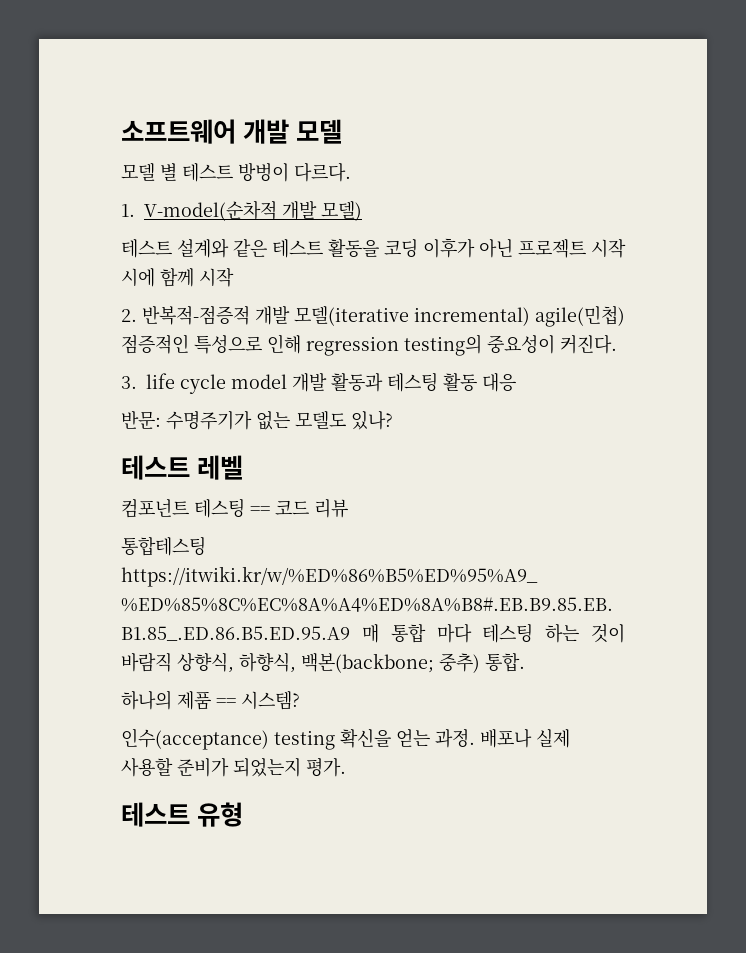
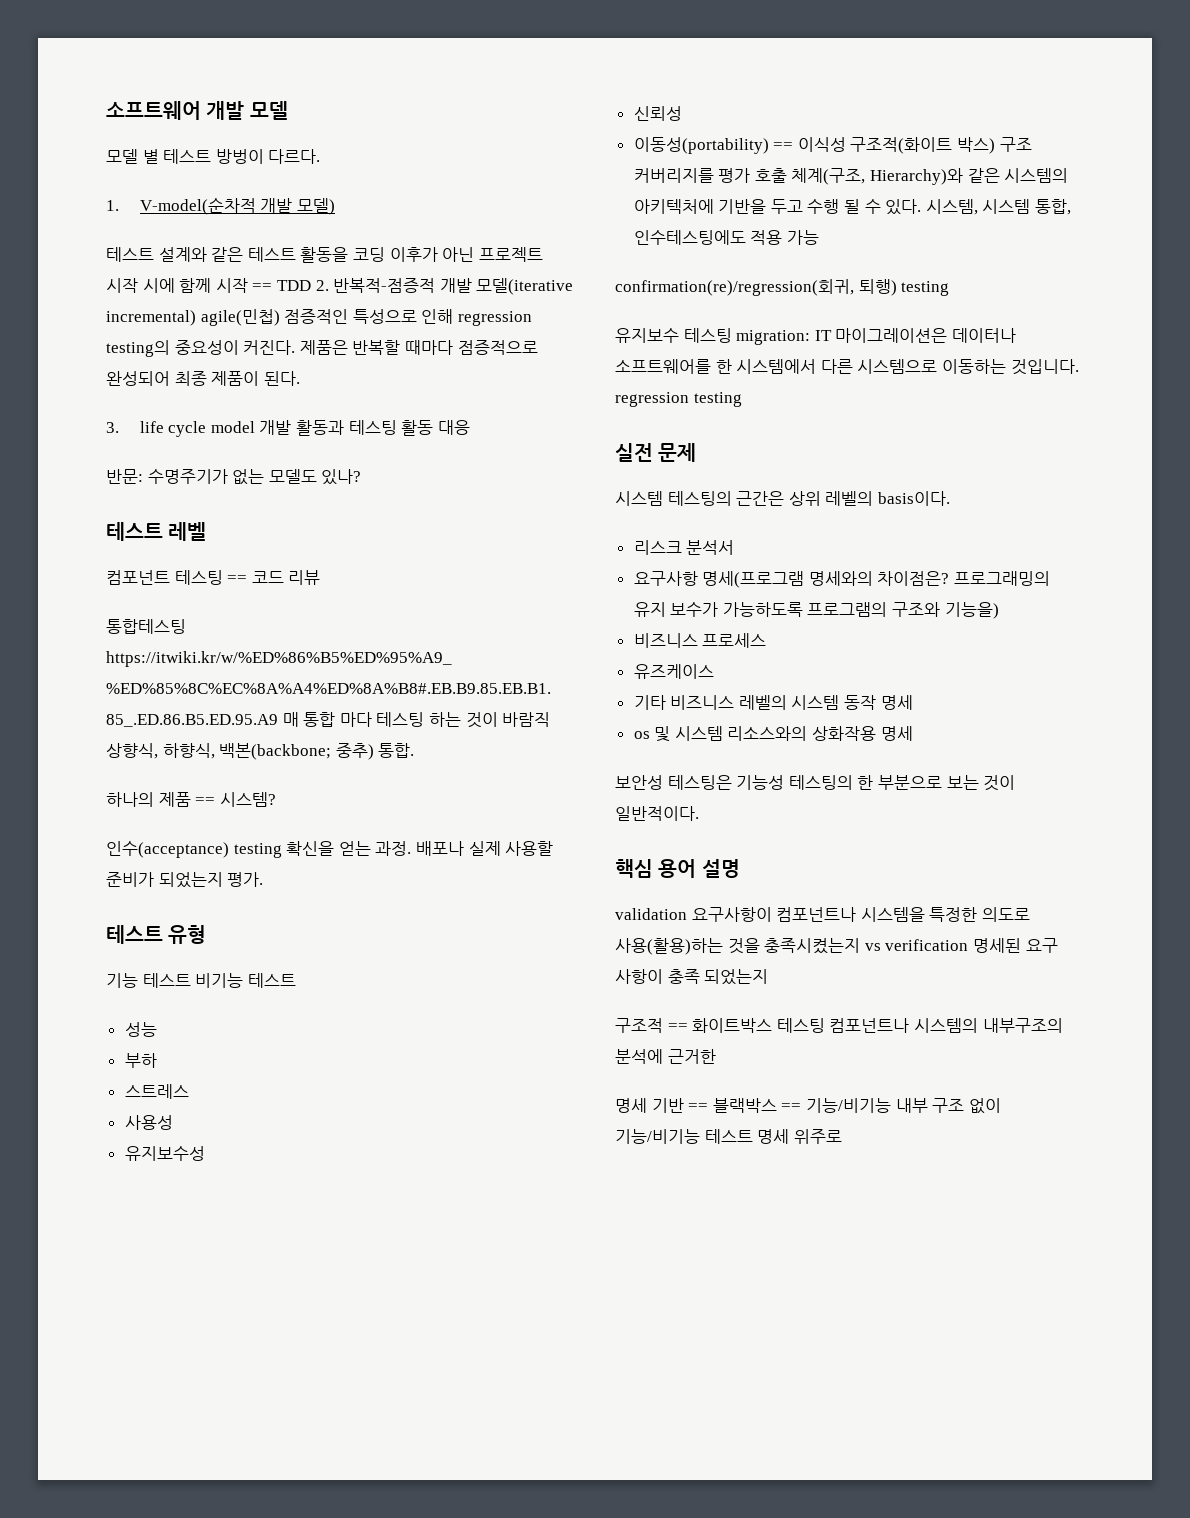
(234, 277) // -> [252,280,311,291] == TDD
(617, 344) none -> [299,340,538,355] [106,371,300,386] 제품은 반복할 때마다 점증적으로 완성되어 최종 제품이 된다.
(243, 814) none -> [106,973,296,988] [124,1022,157,1037] [124,1053,157,1068] [124,1084,189,1099] [124,1115,173,1130] [124,1146,205,1161] [633,106,682,121] [633,137,1032,154] [633,168,1069,185] [633,199,1072,215] [633,230,819,245] [615,279,950,296] [615,328,1016,345] [615,359,1079,375] [615,392,742,407] [615,443,697,462] [615,491,950,506] [633,540,735,555] [633,571,1051,588] [633,602,999,619] [633,633,767,648] [633,664,714,679] [633,695,913,710] [633,726,913,742] [615,775,1016,791] [615,806,699,821] [615,859,740,878] [615,907,1030,922] [615,938,1058,955] [615,969,769,985] [615,1018,1063,1033] [615,1049,716,1064] [615,1098,1001,1114] [615,1129,842,1144] // 기능 테스트 비기능 테스트 // 성능 // 부하 // 스트레스 // 사용성 // 유지보수성 // 신뢰성 // 이동성(portability) == 이식성 구조적(화이트 박스) 구조 커버리지를 평가 호출 체계(구조, Hierarchy)와 같은 시스템의 아키텍처에 기반을 두고 수행 될 수 있다. 시스템, 시스템 통합, 인수테스팅에도 적용 가능 // confirmation(re)/regression(회귀, 퇴행) testing // 유지보수 테스팅 migration: IT 마이그레이션은 데이터나 소프트웨어를 한 시스템에서 다른 시스템으로 이동하는 것입니다. regression testing // 실전 문제 // 시스템 테스팅의 근간은 상위 레벨의 basis이다. // 리스크 분석서 // 요구사항 명세(프로그램 명세와의 차이점은? 프로그래밍의 유지 보수가 가능하도록 프로그램의 구조와 기능을) // 비즈니스 프로세스 // 유즈케이스 // 기타 비즈니스 레벨의 시스템 동작 명세 // os 및 시스템 리소스와의 상화작용 명세 // 보안성 테스팅은 기능성 테스팅의 한 부분으로 보는 것이 일반적이다. // 핵심 용어 설명 // validation 요구사항이 컴포넌트나 시스템을 특정한 의도로 사용(활용)하는 것을 충족시켰는지 vs verification 명세된 요구 사항이 충족 되었는지 // 구조적 == 화이트박스 테스팅 컴포넌트나 시스템의 내부구조의 분석에 근거한 // 명세 기반 == 블랙박스 == 기능/비기능 내부 구조 없이 기능/비기능 테스트 명세 위주로

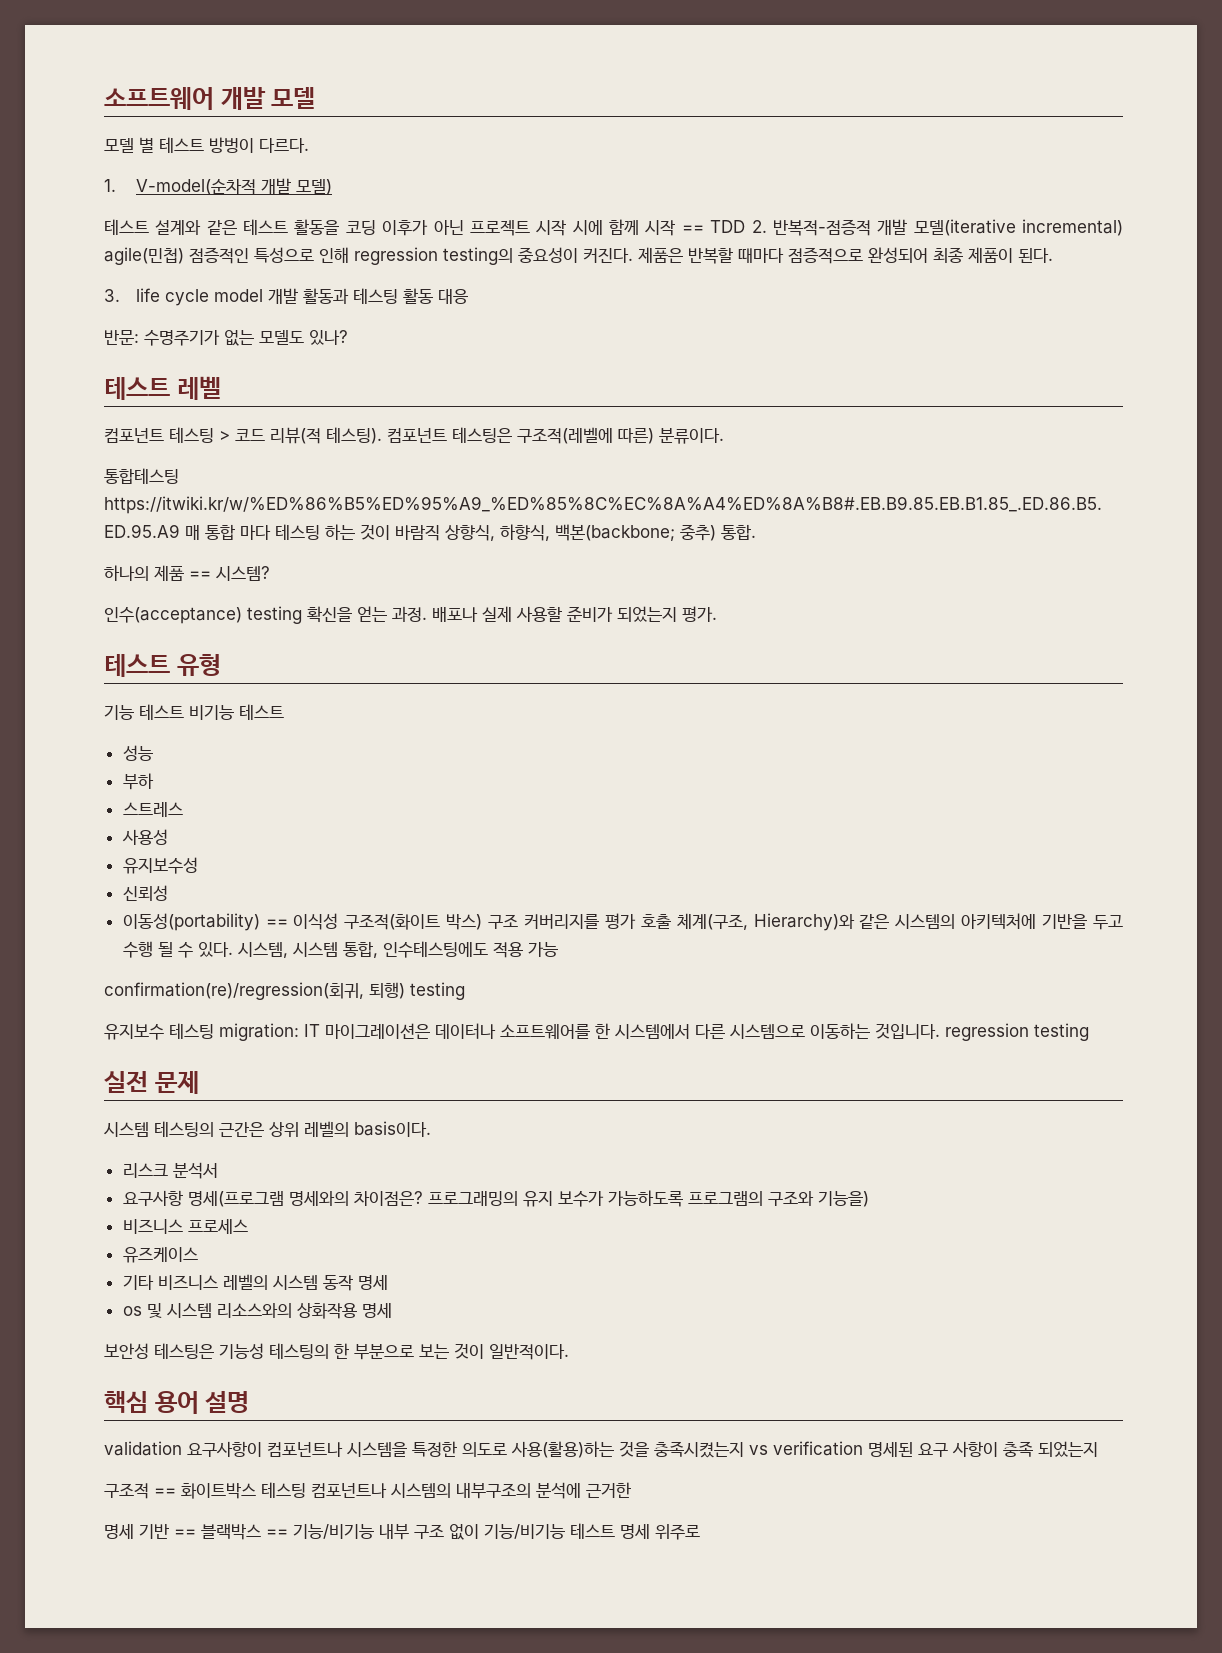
[227,570,321,585] == 코드 리뷰 -> [219,427,724,444] > 코드 리뷰(적 테스팅). 컴포넌트 테스팅은 구조적(레벨에 따른) 분류이다.

